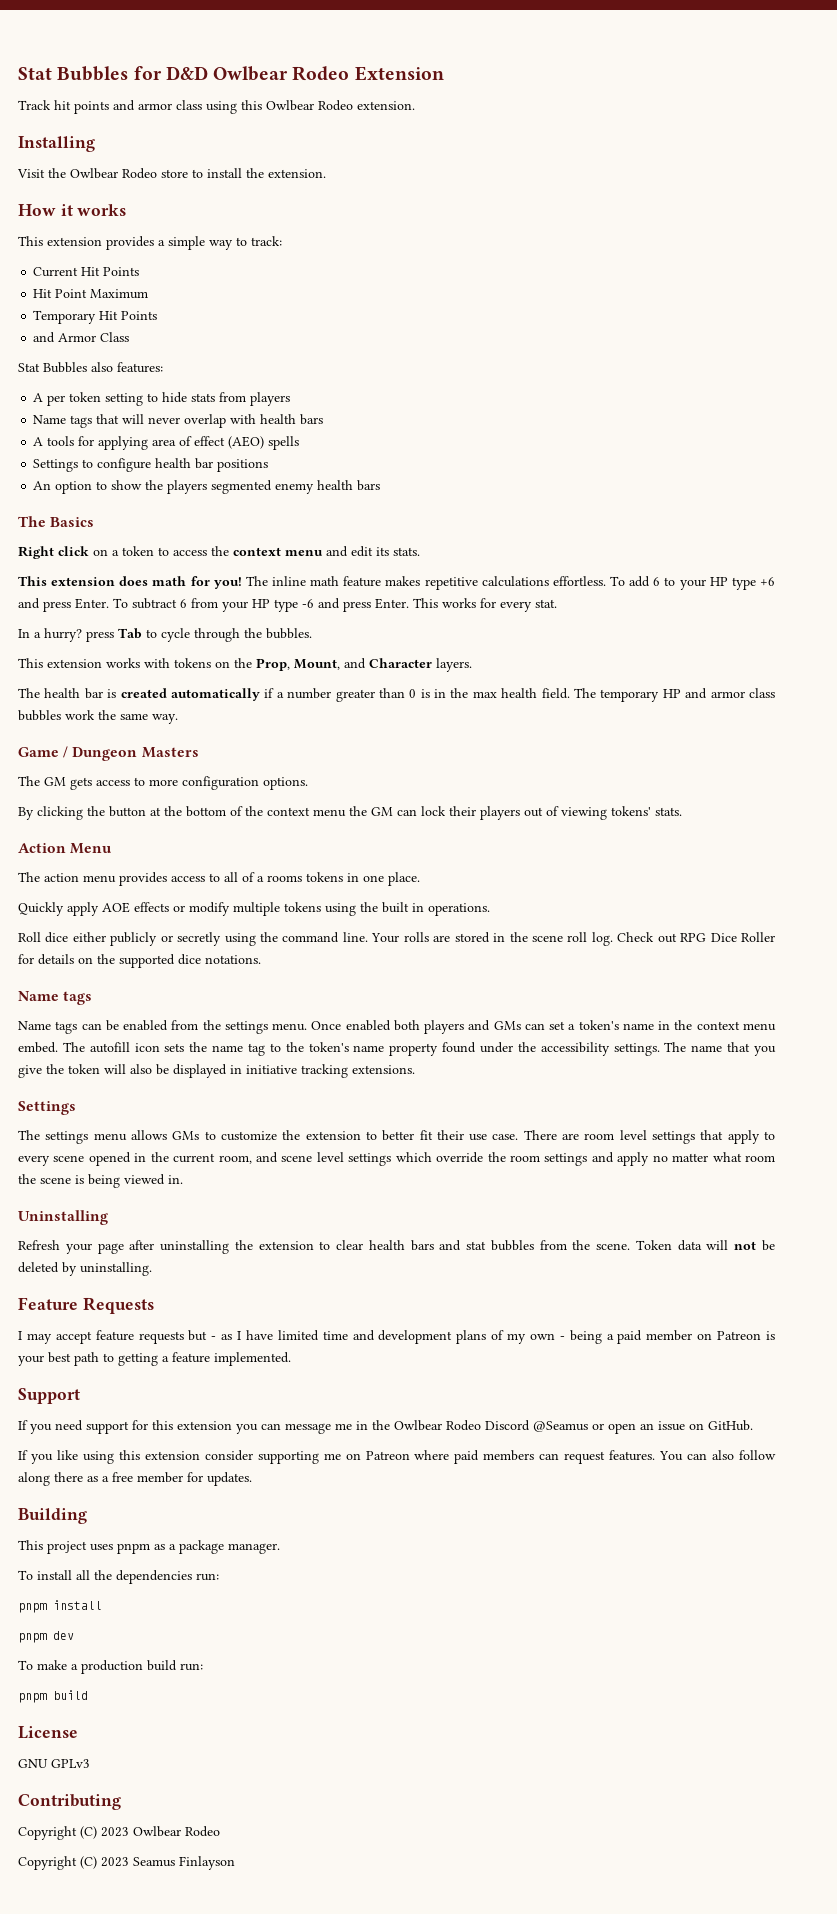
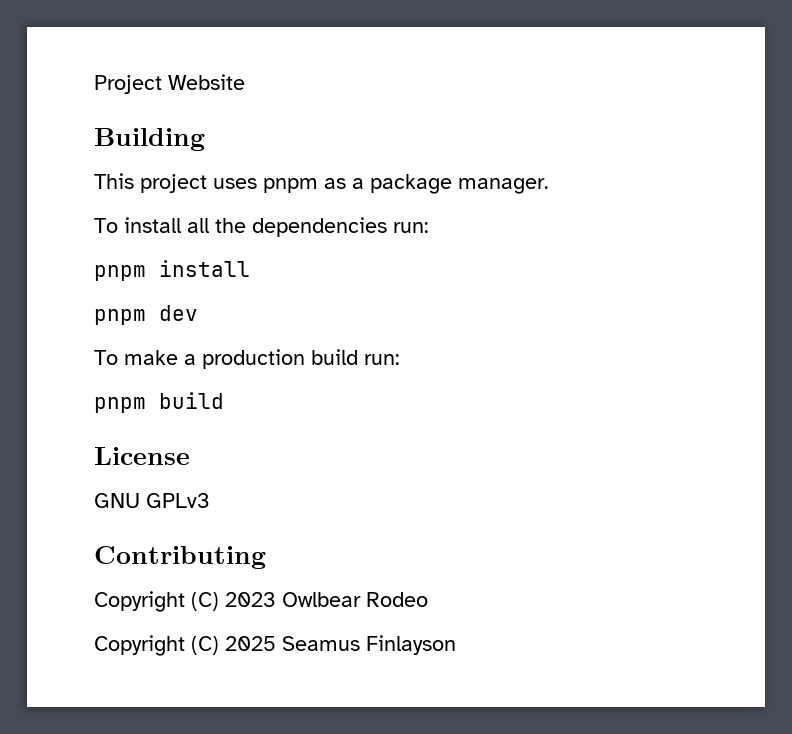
[18,66,444,81] [18,100,415,114] [18,136,95,152] [17,168,326,179] [18,204,127,216] [18,236,282,250] [33,267,140,277] [33,289,149,299] [33,310,158,324] [33,332,130,343] [18,362,163,373] [33,392,291,406] [33,414,324,428] [33,436,300,450] [33,458,269,472] [33,480,381,494] [18,516,95,527] [18,546,420,559] [18,576,775,590] [18,598,557,612] [18,628,312,642] [18,658,472,672] [18,688,776,702] [18,710,178,724] [18,746,199,761] [18,776,308,790] [18,806,682,820] [18,843,112,854] [18,872,420,886] [18,902,490,916] [18,932,775,946] [18,954,261,968] [18,991,93,1005] [18,1020,776,1034] [18,1042,776,1056] [18,1064,415,1078] [18,1101,76,1115] [18,1130,776,1144] [18,1152,776,1166] [18,1174,183,1188] [18,1210,108,1225] [18,1240,776,1254] [18,1262,152,1276] [18,1297,154,1314] [18,1330,775,1344] [18,1352,291,1366] [18,1388,80,1404] [18,1420,753,1434] [18,1450,777,1464] [18,1472,252,1486] Stat Bubbles for D&D Owlbear Rodeo Extension // Track hit points and armor class using this Owlbear Rodeo extension. // Installing // Visit the Owlbear Rodeo store to install the extension. // How it works // This extension provides a simple way to track: // Current Hit Points // Hit Point Maximum // Temporary Hit Points // and Armor Class // Stat Bubbles also features: // A per token setting to hide stats from players // Name tags that will never overlap with health bars // A tools for applying area of effect (AEO) spells // Settings to configure health bar positions // An option to show the players segmented enemy health bars // The Basics // Right click on a token to access the context menu and edit its stats. // This extension does math for you! The inline math feature makes repetitive calculations effortless. To add 6 to your HP type +6 and press Enter. To subtract 6 from your HP type -6 and press Enter. This works for every stat. // In a hurry? press Tab to cycle through the bubbles. // This extension works with tokens on the Prop, Mount, and Character layers. // The health bar is created automatically if a number greater than 0 is in the max health field. The temporary HP and armor class bubbles work the same way. // Game / Dungeon Masters // The GM gets access to more configuration options. // By clicking the button at the bottom of the context menu the GM can lock their players out of viewing tokens' stats. // Action Menu // The action menu provides access to all of a rooms tokens in one place. // Quickly apply AOE effects or modify multiple tokens using the built in operations. // Roll dice either publicly or secretly using the command line. Your rolls are stored in the scene roll log. Check out RPG Dice Roller for details on the supported dice notations. // Name tags // Name tags can be enabled from the settings menu. Once enabled both players and GMs can set a token's name in the context menu embed. The autofill icon sets the name tag to the token's name property found under the accessibility settings. The name that you give the token will also be displayed in initiative tracking extensions. // Settings // The settings menu allows GMs to customize the extension to better fit their use case. There are room level settings that apply to every scene opened in the current room, and scene level settings which override the room settings and apply no matter what room the scene is being viewed in. // Uninstalling // Refresh your page after uninstalling the extension to clear health bars and stat bubbles from the scene. Token data will not be deleted by uninstalling. // Feature Requests // I may accept feature requests but - as I have limited time and development plans of my own - being a paid member on Patreon is your best path to getting a feature implemented. // Support // If you need support for this extension you can message me in the Owlbear Rodeo Discord @Seamus or open an issue on GitHub. // If you like using this extension consider supporting me on Patreon where paid members can request features. You can also follow along there as a free member for updates. -> [94,74,245,94] Project Website
[101,1857,129,1867] 2023 -> [225,636,276,651] 2025

